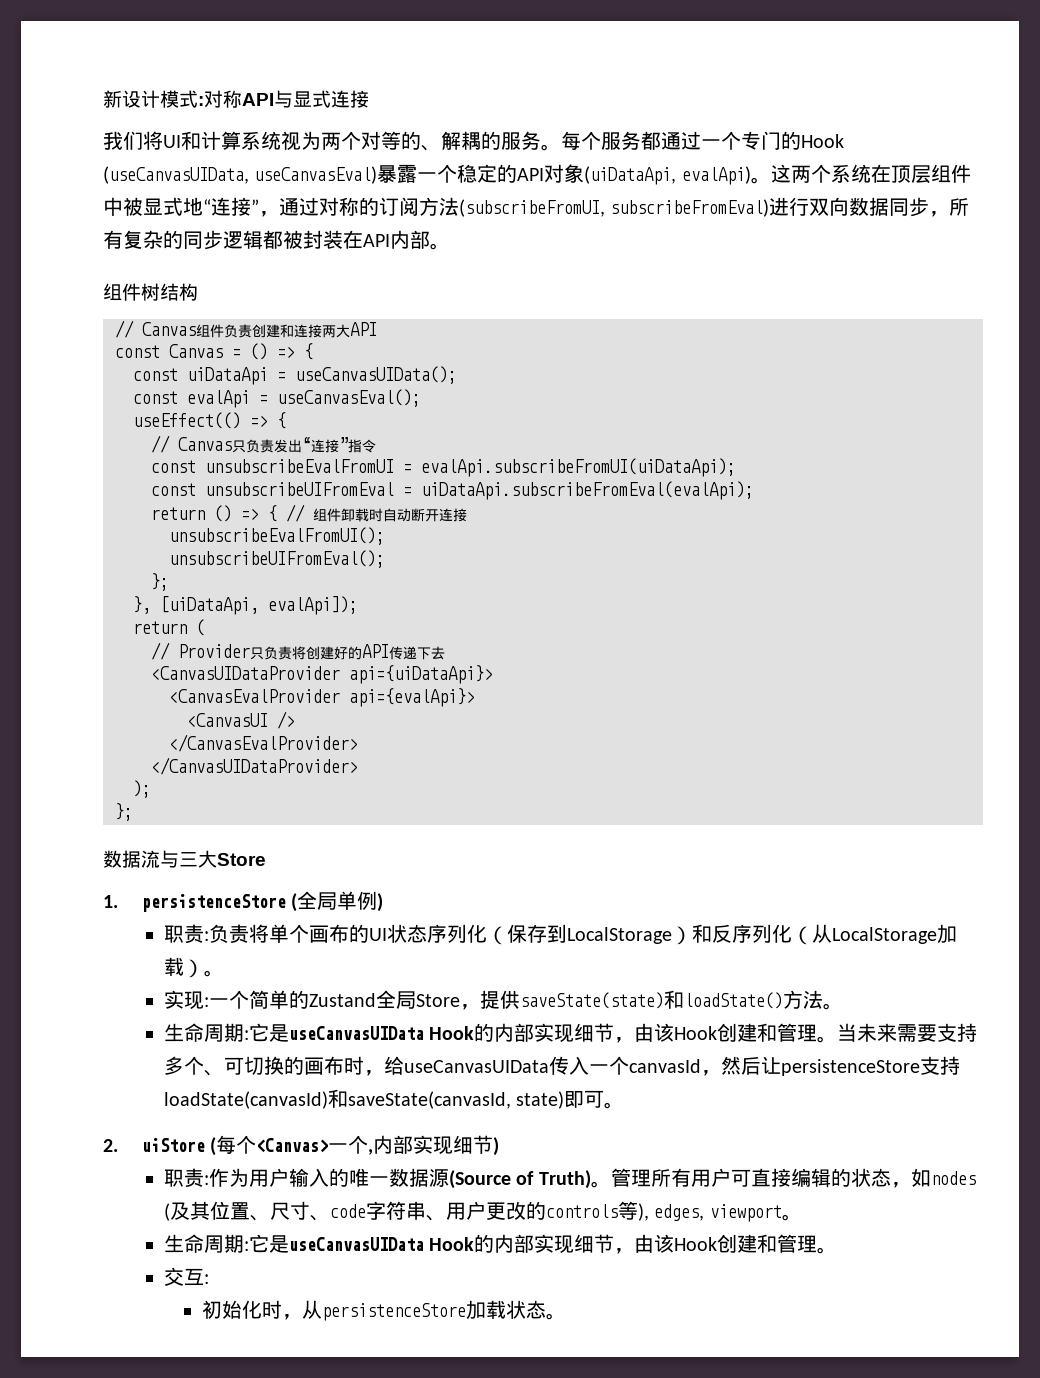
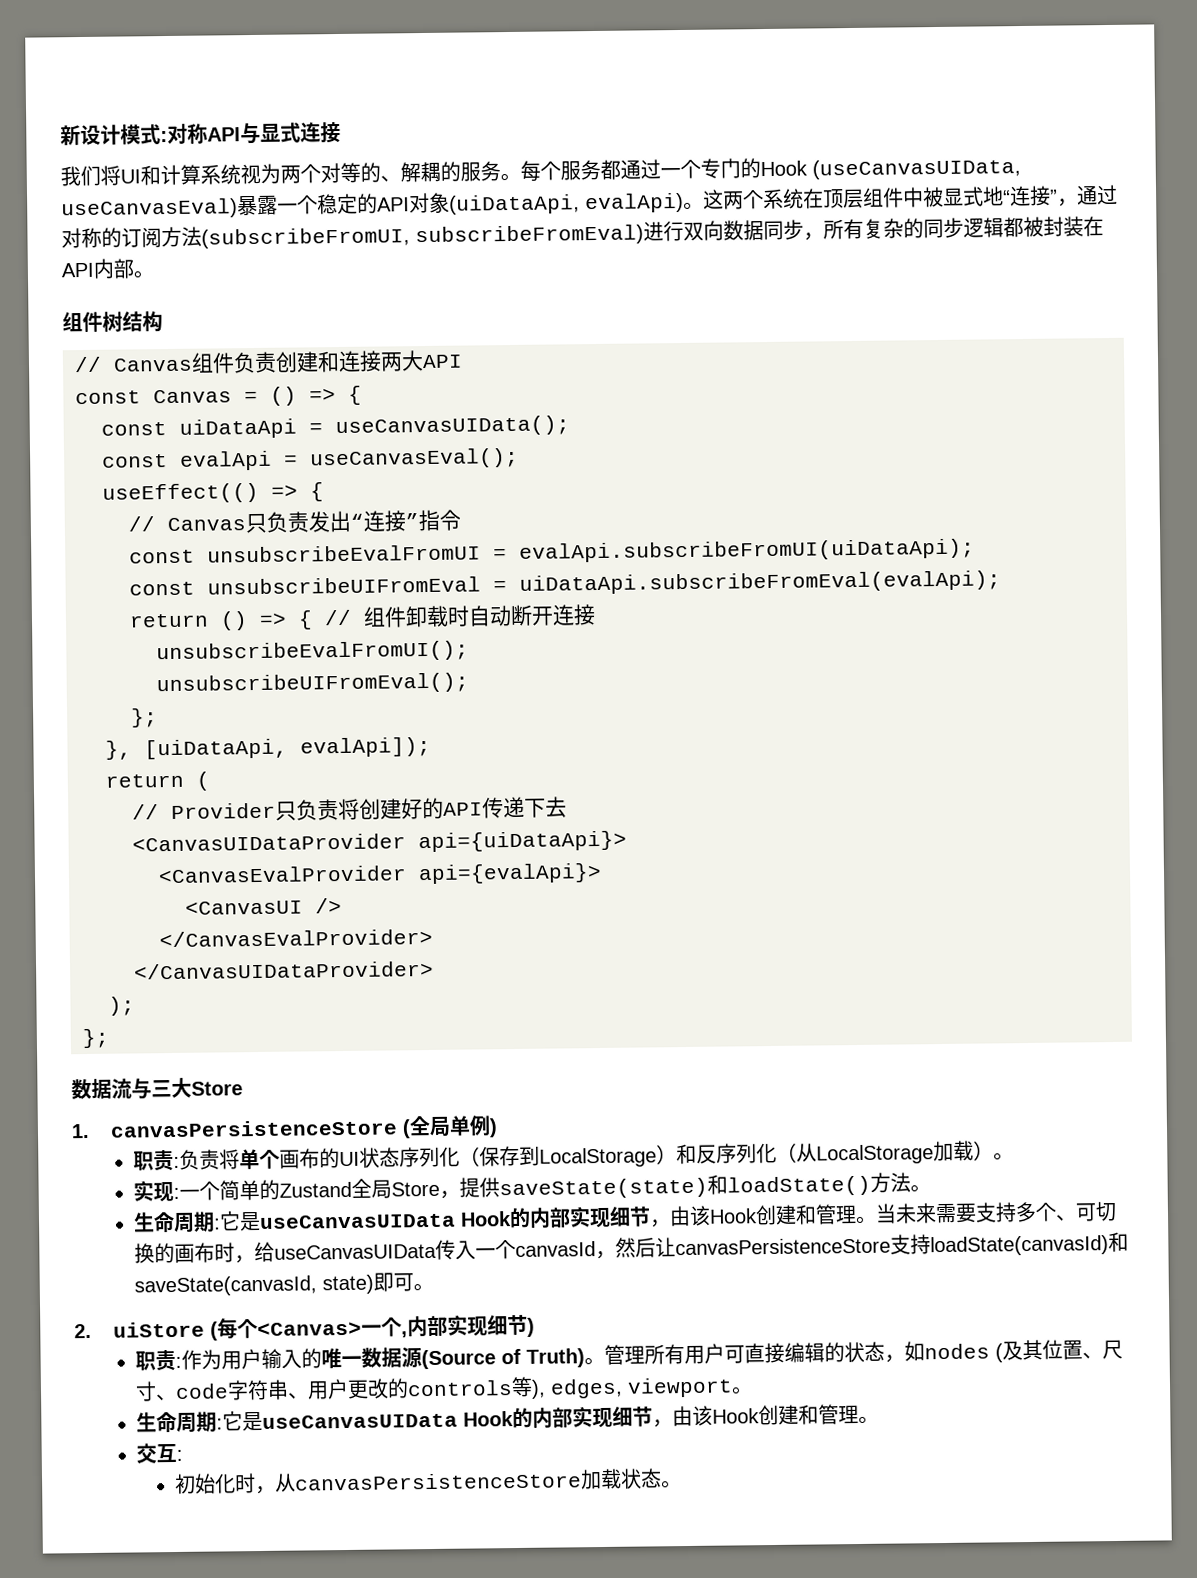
[141,894,286,912] persistenceStore -> [109,1119,398,1138] canvasPersistenceStore
[780,1059,920,1076] persistenceStore -> [674,1237,891,1256] canvasPersistenceStore
[322,1303,467,1321] persistenceStore -> [295,1472,583,1491] canvasPersistenceStore

